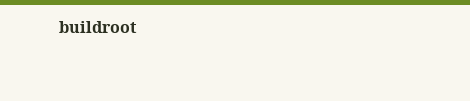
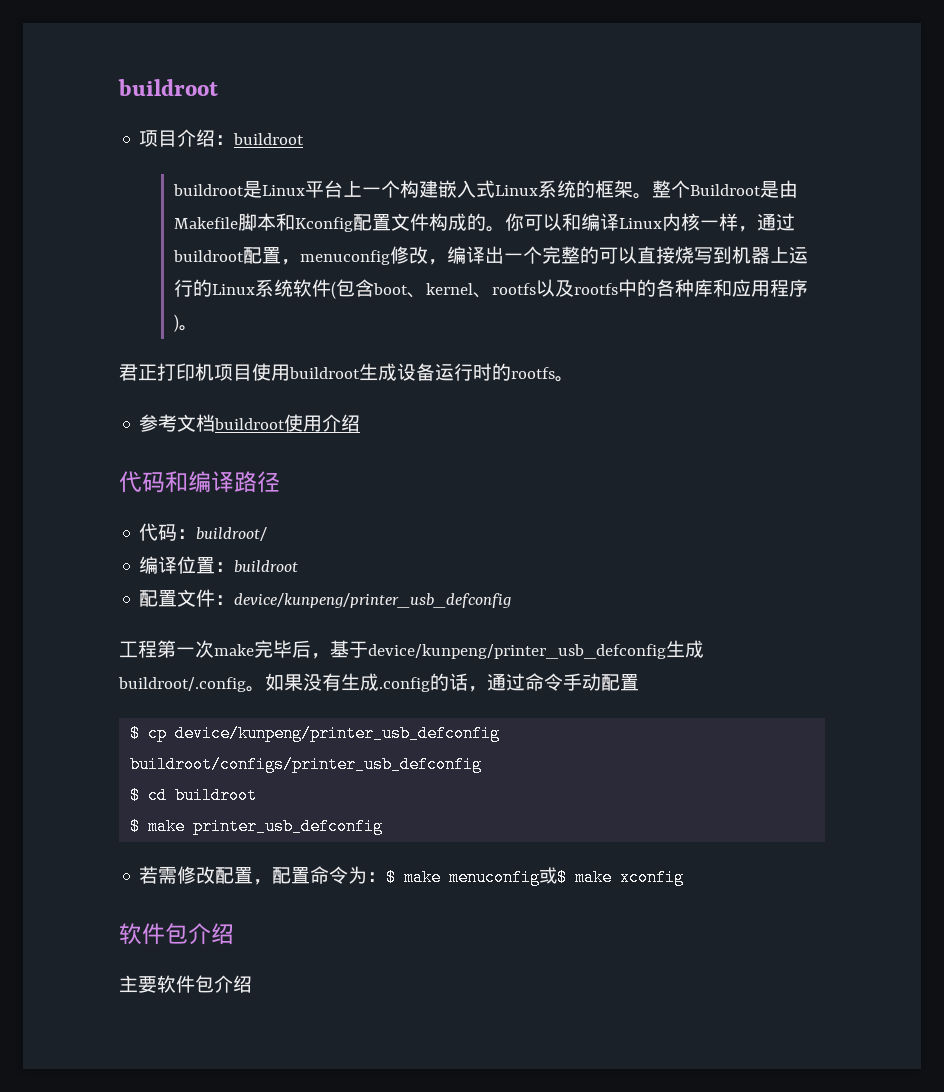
[59,21,137,33] buildroot -> [118,79,218,96] [139,129,305,147] [172,180,798,199] [173,213,795,232] [172,246,808,265] [173,279,808,299] [173,314,198,332] [119,363,574,382] [139,414,361,432] [119,471,280,493] [139,523,268,541] [139,556,299,574] [139,589,512,608] [119,640,704,659] [118,673,639,692] [130,725,501,742] [130,756,483,773] [130,787,258,804] [130,818,384,835] [139,866,685,886] [119,923,234,945] [119,975,252,993] buildroot // 项目介绍：buildroot // buildroot是Linux平台上一个构建嵌入式Linux系统的框架。整个Buildroot是由Makefile脚本和Kconfig配置文件构成的。你可以和编译Linux内核一样，通过buildroot配置，menuconfig修改，编译出一个完整的可以直接烧写到机器上运行的Linux系统软件(包含boot、kernel、rootfs以及rootfs中的各种库和应用程序)。 // 君正打印机项目使用buildroot生成设备运行时的rootfs。 // 参考文档buildroot使用介绍 // 代码和编译路径 // 代码：buildroot/ // 编译位置：buildroot // 配置文件：device/kunpeng/printer_usb_defconfig // 工程第一次make完毕后，基于device/kunpeng/printer_usb_defconfig生成buildroot/.config。如果没有生成.config的话，通过命令手动配置 // $ cp device/kunpeng/printer_usb_defconfig buildroot/configs/printer_usb_defconfig // $ cd buildroot // $ make printer_usb_defconfig // 若需修改配置，配置命令为：$ make menuconfig或$ make xconfig // 软件包介绍 // 主要软件包介绍

